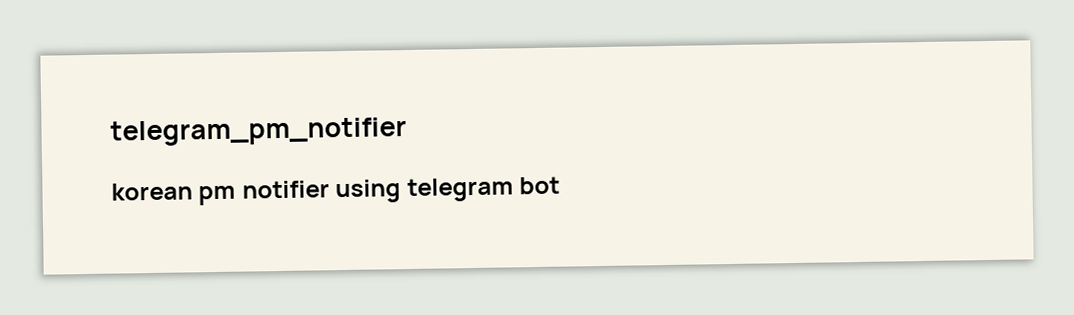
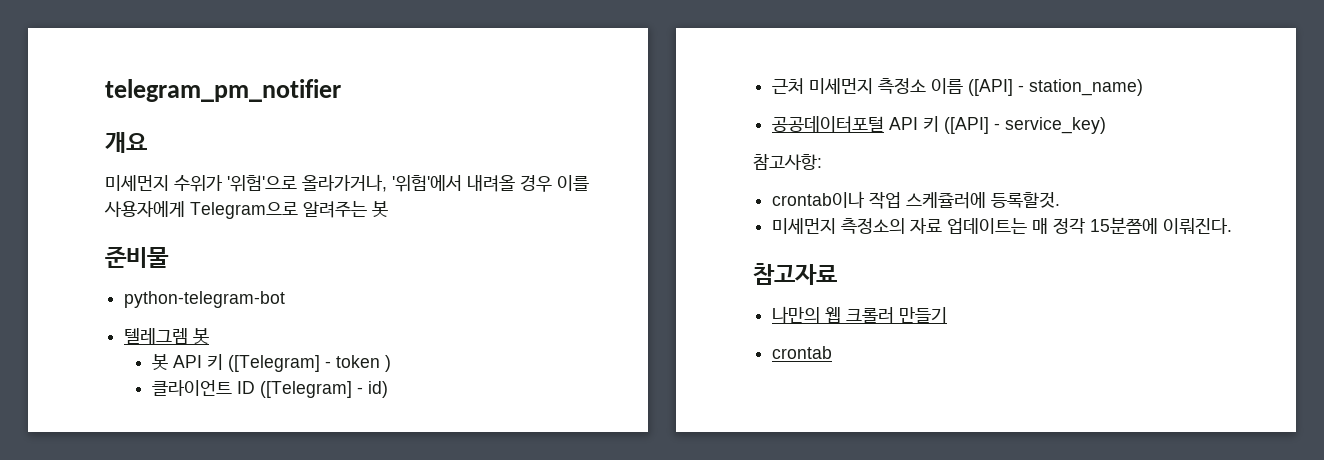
[111,176,561,206] korean pm notifier using telegram bot -> [105,132,147,153] [105,174,589,192] [104,201,388,219] [105,246,169,268] [124,291,286,308] [124,328,210,344] [152,354,392,372] [152,380,389,398] [772,78,1144,96] [772,116,1107,134] [753,154,822,170] [772,191,1061,209] [772,217,1233,234] [753,263,837,285] [772,306,948,324] [772,346,833,359] 개요 // 미세먼지 수위가 '위험'으로 올라가거나, '위험'에서 내려올 경우 이를 사용자에게 Telegram으로 알려주는 봇 // 준비물 // python-telegram-bot // 텔레그렘 봇 // 봇 API 키 ([Telegram] - token ) // 클라이언트 ID ([Telegram] - id) // 근처 미세먼지 측정소 이름 ([API] - station_name) // 공공데이터포털 API 키 ([API] - service_key) // 참고사항: // crontab이나 작업 스케쥴러에 등록할것. // 미세먼지 측정소의 자료 업데이트는 매 정각 15분쯤에 이뤄진다. // 참고자료 // 나만의 웹 크롤러 만들기 // crontab

